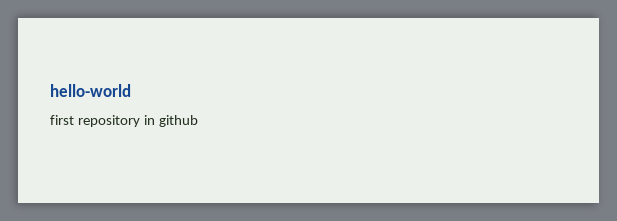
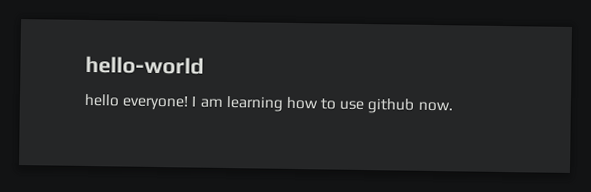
[50,115,198,127] first repository in github -> [84,93,453,114] hello everyone! I am learning how to use github now.

